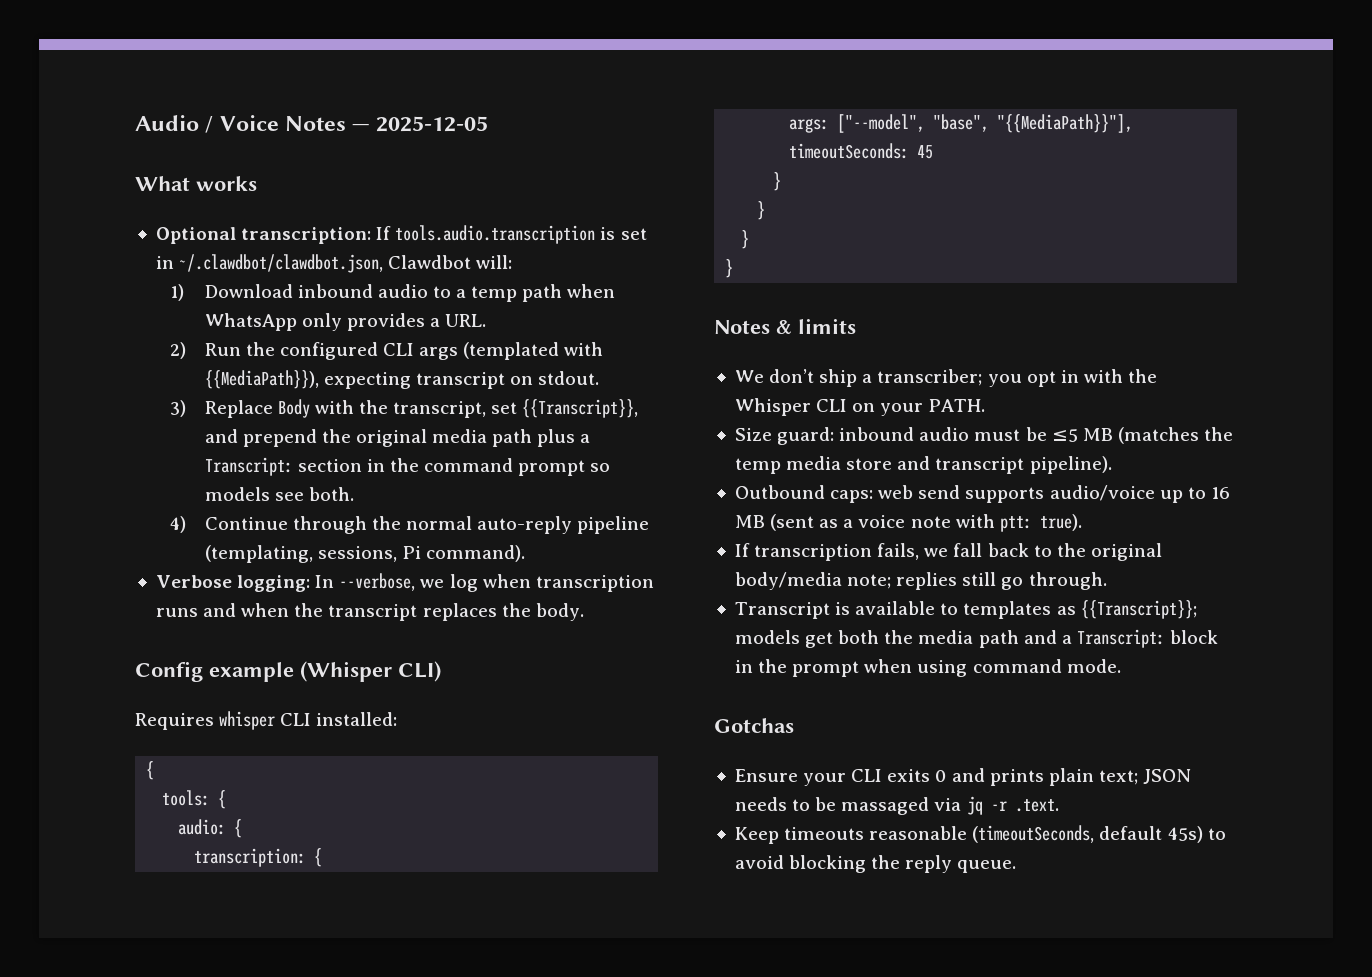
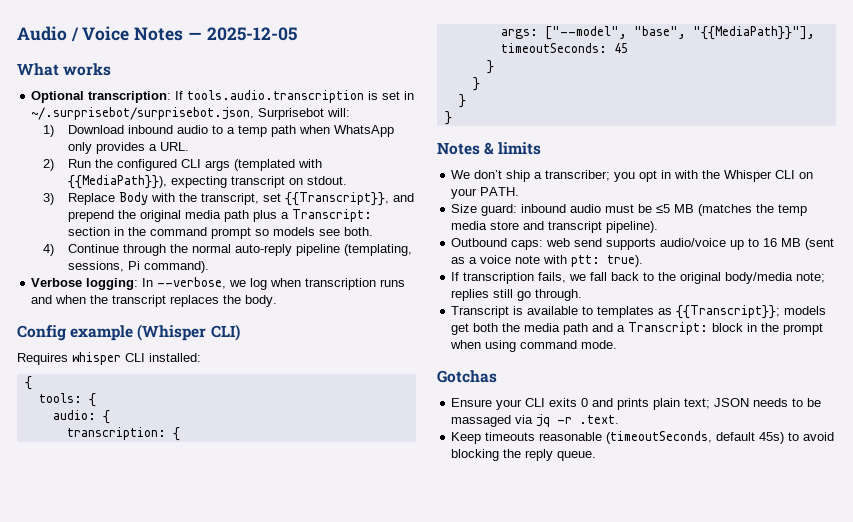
[179,254,472,273] ~/.clawdbot/clawdbot.json, Clawdbot -> [31,107,325,120] ~/.surprisebot/surprisebot.json, Surprisebot

